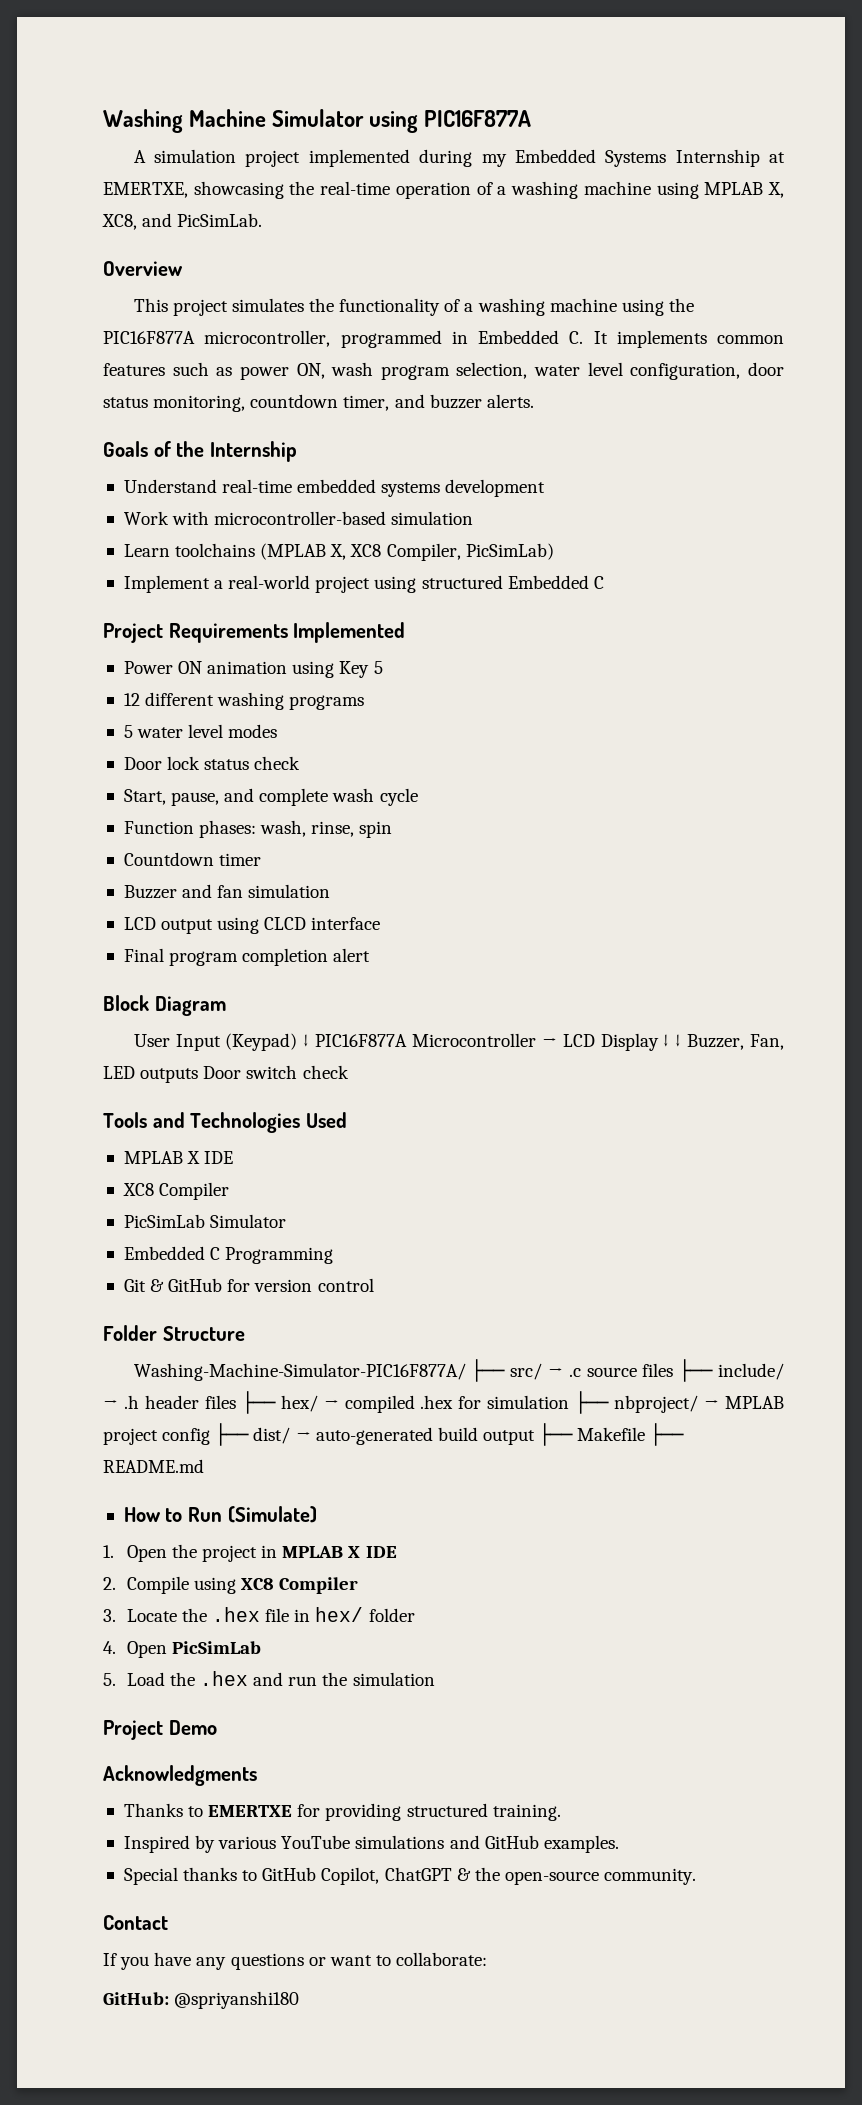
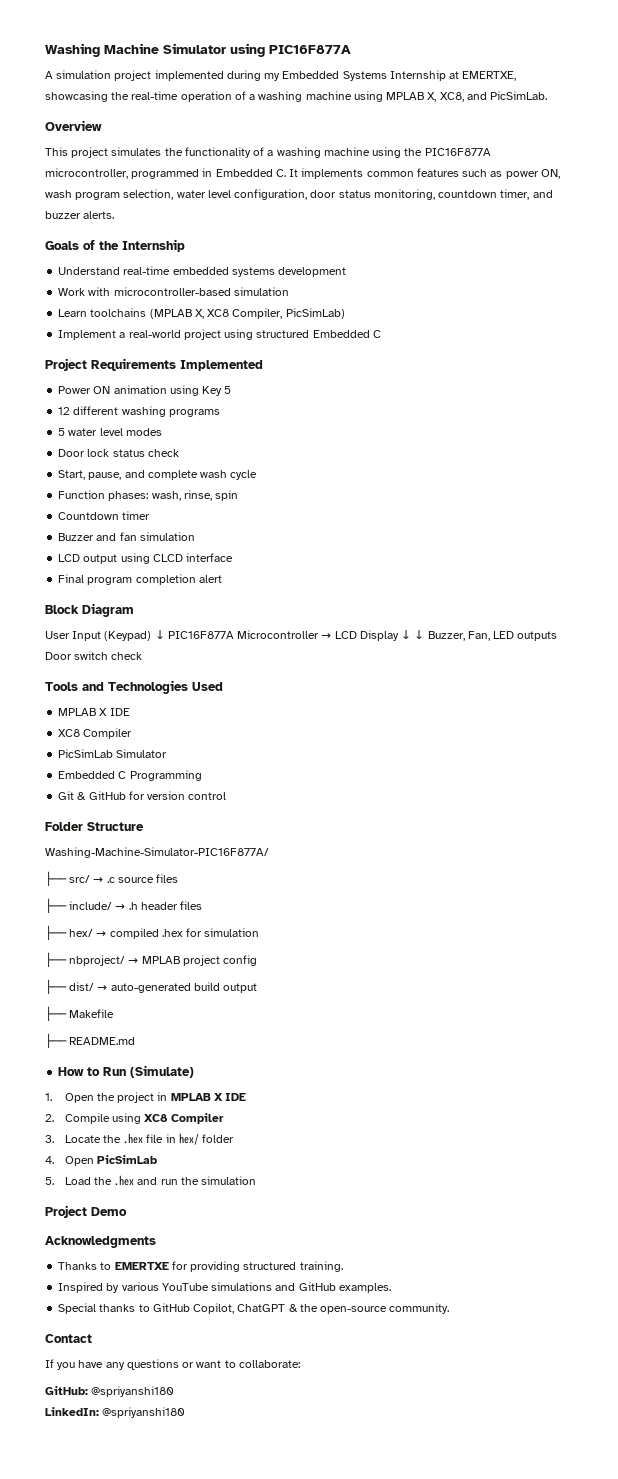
(466, 1372) none -> (269, 852) //
(674, 1370) none -> (179, 878) //
(236, 1402) none -> (203, 905) //
(570, 1402) none -> (260, 932) //
(211, 1436) none -> (258, 960) //
(535, 1437) none -> (258, 988) //
(646, 1434) none -> (115, 1013) //
(300, 2000) none -> [45,1407,186,1418] // LinkedIn: @spriyanshi180

